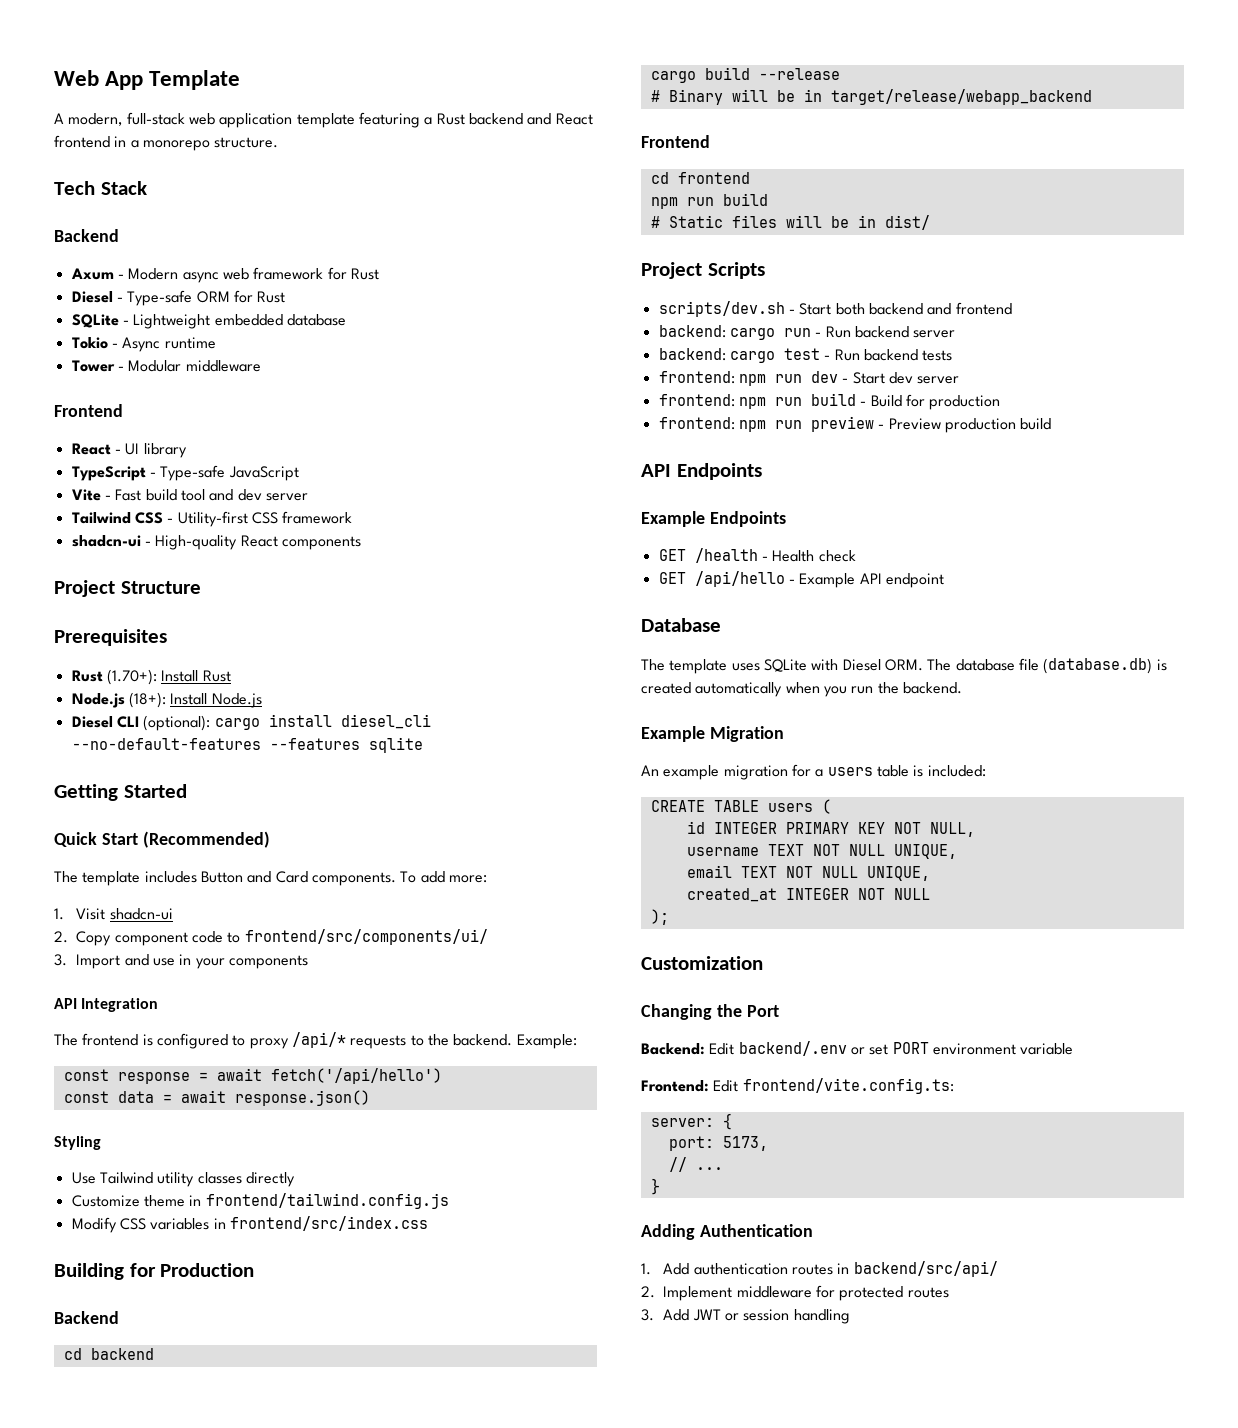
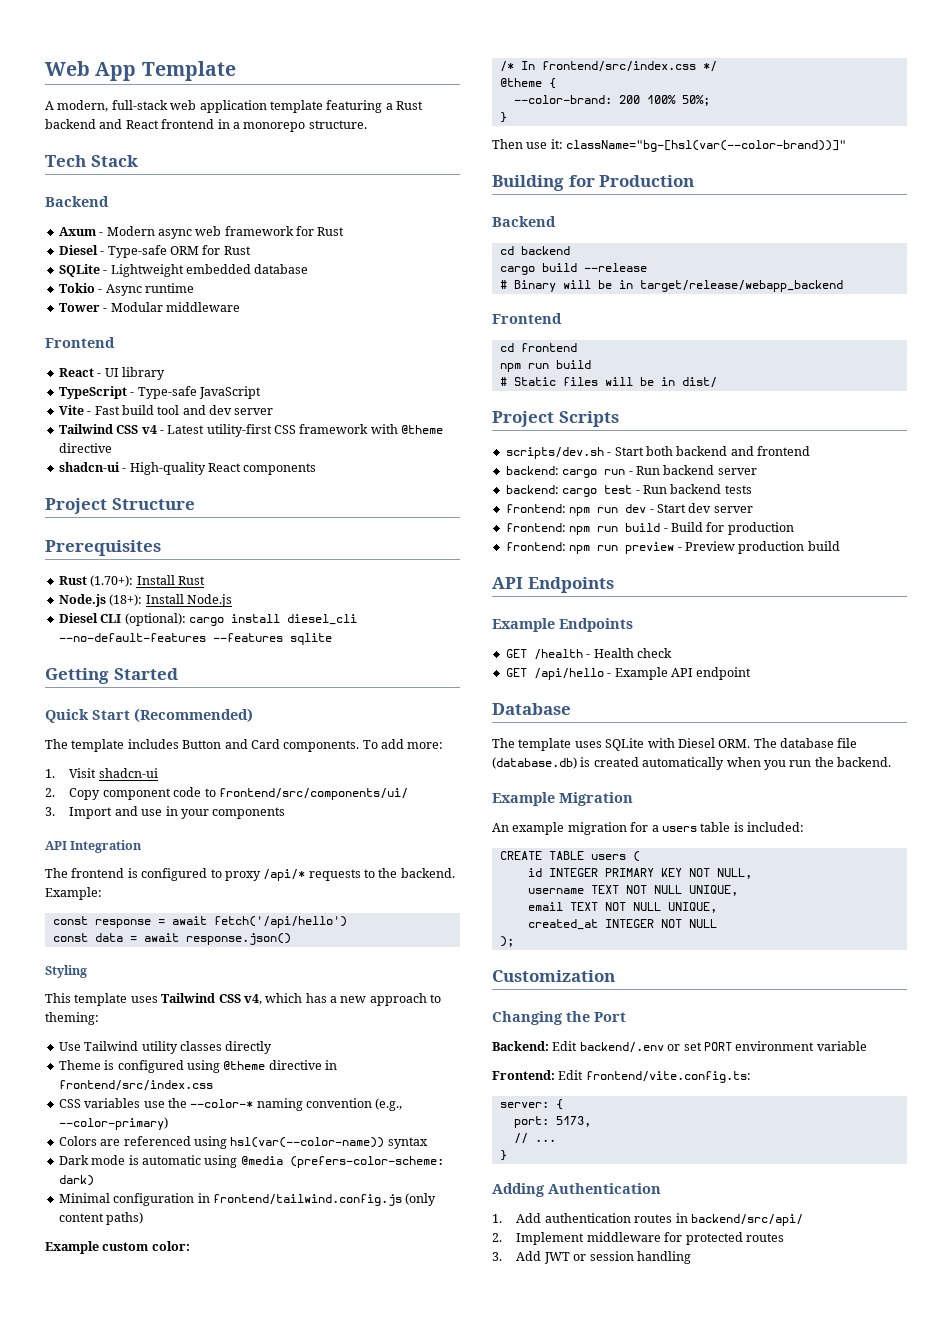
[167,511,248,527] - Utility-first -> [141,424,272,437] v4 - Latest utility-first
(353, 517) none -> [370,424,444,434] [58,443,112,453] with @theme directive
(101, 1143) none -> [45,993,442,1006] [45,1012,99,1025] // This template uses Tailwind CSS v4, which has a new approach to theming:
[71,1193,449,1209] [71,1216,428,1233] Customize theme in frontend/tailwind.config.js // Modify CSS variables in frontend/src/index.css -> [58,1060,337,1073] [58,1080,213,1091] [58,1098,403,1111] [58,1117,168,1130] [58,1136,428,1149] [58,1155,444,1168] [58,1175,94,1186] [58,1193,437,1206] [58,1212,144,1225] [45,1241,190,1254] [499,61,717,72] [499,78,556,89] [513,95,710,106] [499,112,507,123] [492,139,847,152] Theme is configured using @theme directive in frontend/src/index.css // CSS variables use the --color-* naming convention (e.g., --color-primary) // Colors are referenced using hsl(var(--color-name)) syntax // Dark mode is automatic using @media (prefers-color-scheme: dark) // Minimal configuration in frontend/tailwind.config.js (only content paths) // Example custom color: // /* In frontend/src/index.css */ // @theme { // --color-brand: 200 100% 50%; // } // Then use it: className="bg-[hsl(var(--color-brand))]"

